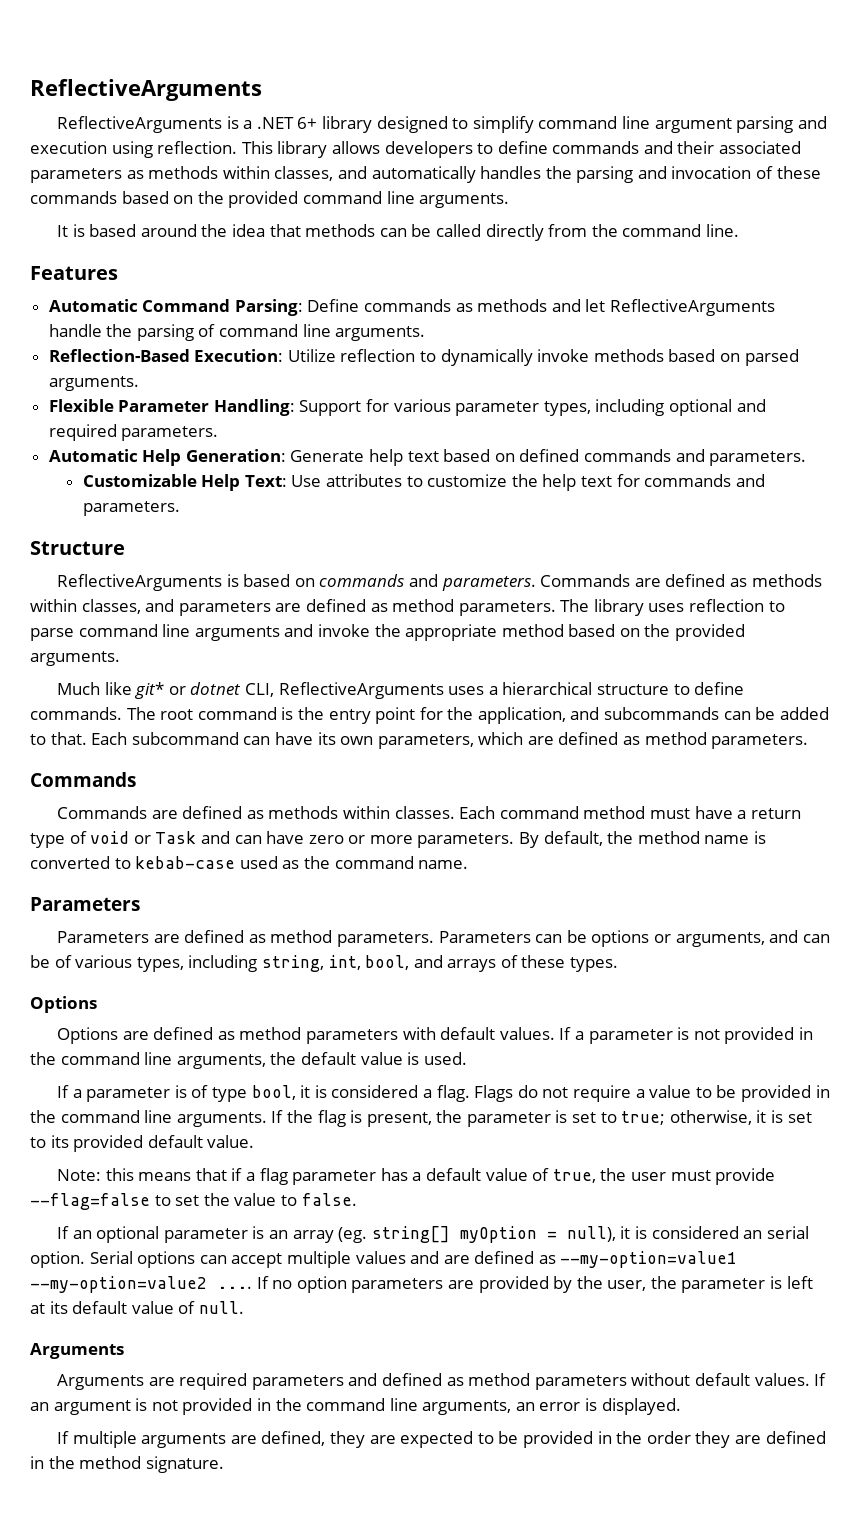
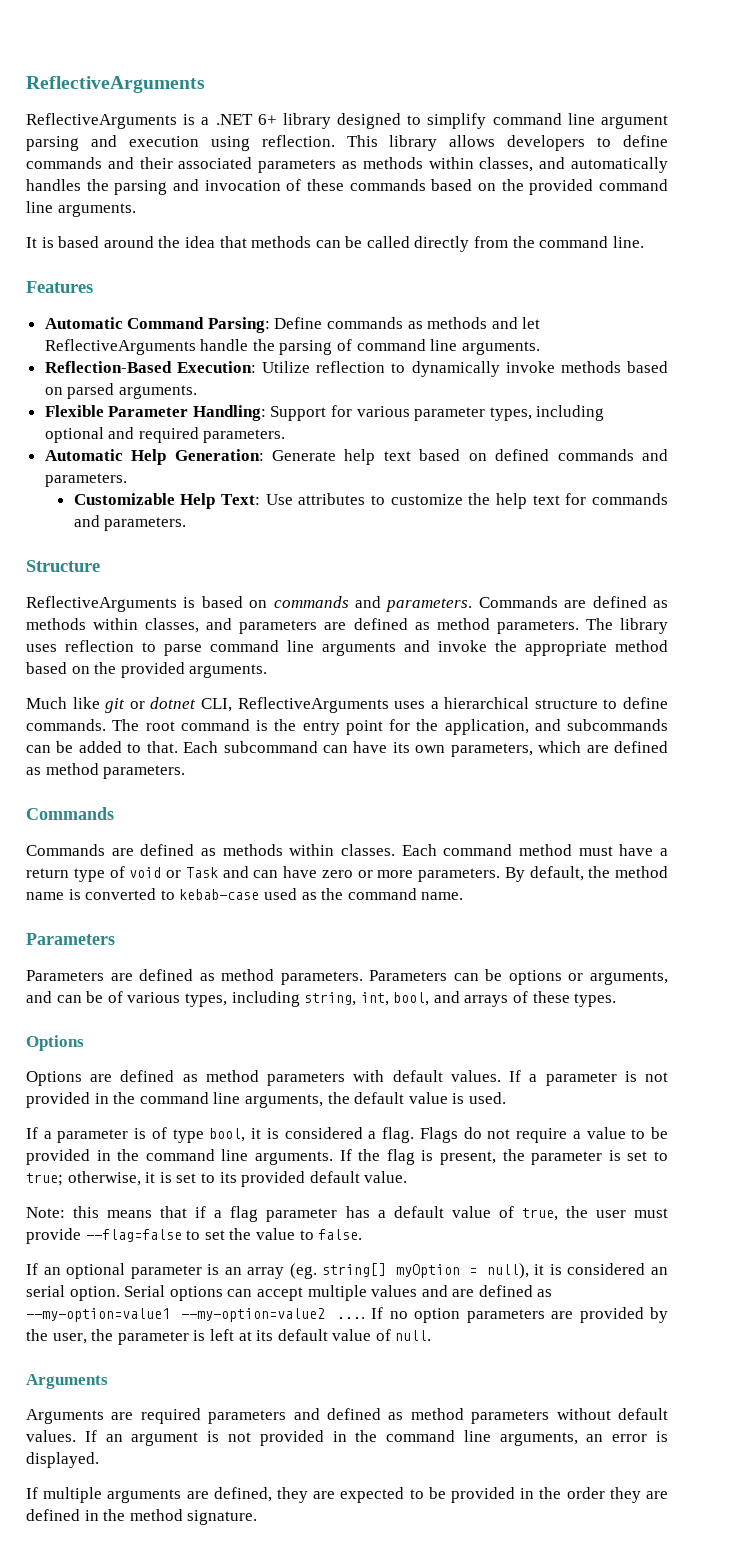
[134,682,165,699] git* -> [105,698,126,713] git

